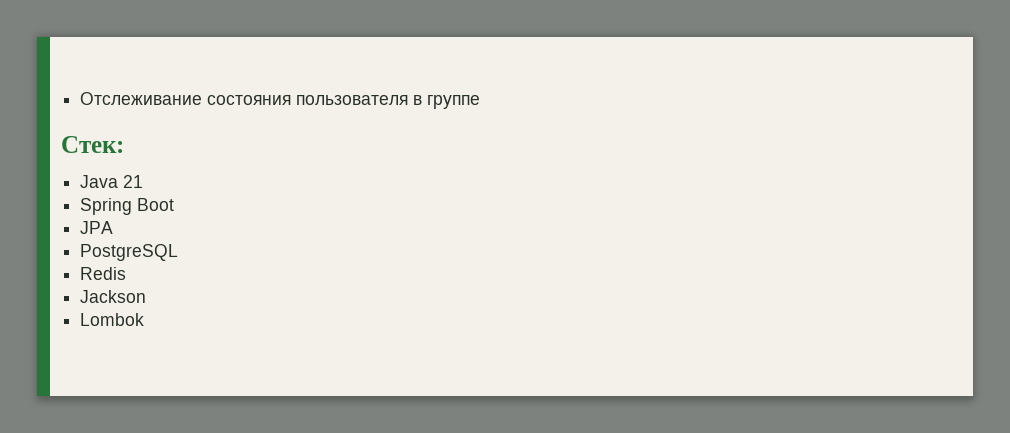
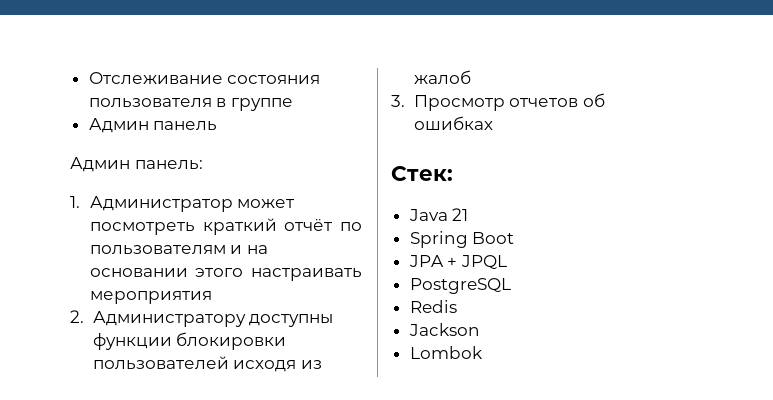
(481, 102) none -> [88,118,218,133] [70,157,203,172] [70,196,295,212] [89,218,362,235] [89,245,268,255] [89,268,362,281] [89,291,212,304] [70,310,334,327] [92,332,287,350] [92,356,322,372] [413,70,471,84] [391,93,605,111] [413,116,493,130] // Админ панель // Админ панель: // 1. Администратор может посмотреть краткий отчёт по пользователям и на основании этого настраивать мероприятия // 2. Администратору доступны функции блокировки пользователей исходя из жалоб // 3. Просмотр отчетов об ошибках
(114, 227) none -> [447,255,507,270] + JPQL

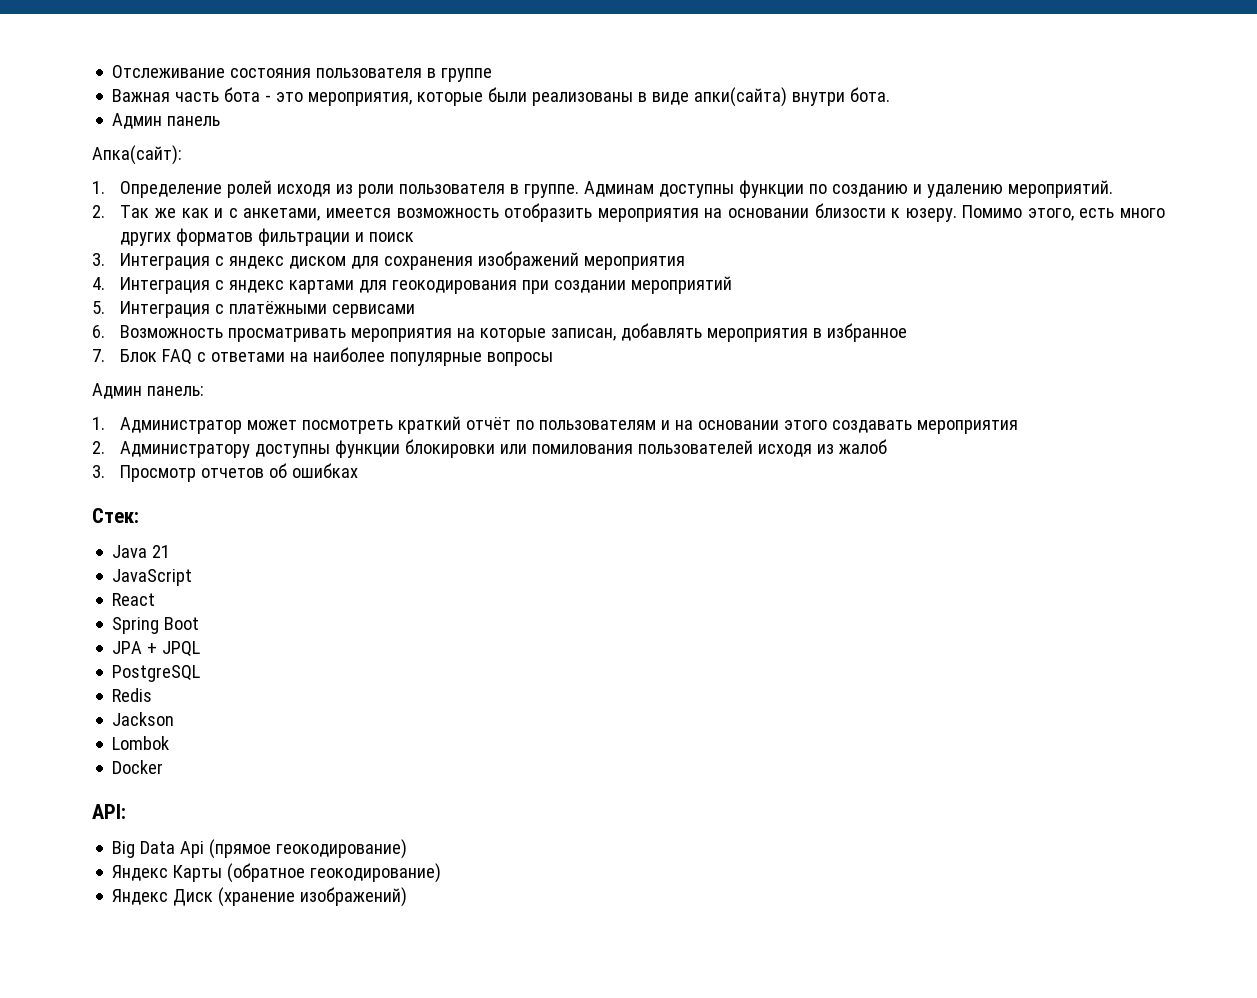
[88,118,218,133] Админ панель -> [112,87,891,107] [112,113,221,129] [92,145,182,165] [92,180,1114,198] [92,203,1165,222] [120,228,415,246] [92,251,686,270] [92,276,733,294] [92,301,416,318] [92,323,908,342] [92,347,554,366] Важная часть бота - это мероприятия, которые были реализованы в виде апки(сайта) внутри бота. // Админ панель // Апка(сайт): // 1. Определение ролей исходя из роли пользователя в группе. Админам доступны функции по созданию и удалению мероприятий. // 2. Так же как и с анкетами, имеется возможность отобразить мероприятия на основании близости к юзеру. Помимо этого, есть много других форматов фильтрации и поиск // 3. Интеграция с яндекс диском для сохранения изображений мероприятия // 4. Интеграция с яндекс картами для геокодирования при создании мероприятий // 5. Интеграция с платёжными сервисами // 6. Возможность просматривать мероприятия на которые записан, добавлять мероприятия в избранное // 7. Блок FAQ с ответами на наиболее популярные вопросы
[251,268,362,281] настраивать -> [832,420,913,433] создавать
(287, 341) none -> [500,444,634,454] или помилования
(469, 214) none -> [112,569,193,586] [112,593,156,606] // JavaScript // React
(483, 352) none -> [112,760,164,774] [92,804,126,819] [112,839,408,859] [112,863,442,883] [112,887,408,907] // Docker // API: // Big Data Api (прямое геокодирование) // Яндекс Карты (обратное геокодирование) // Яндекс Диск (хранение изображений)

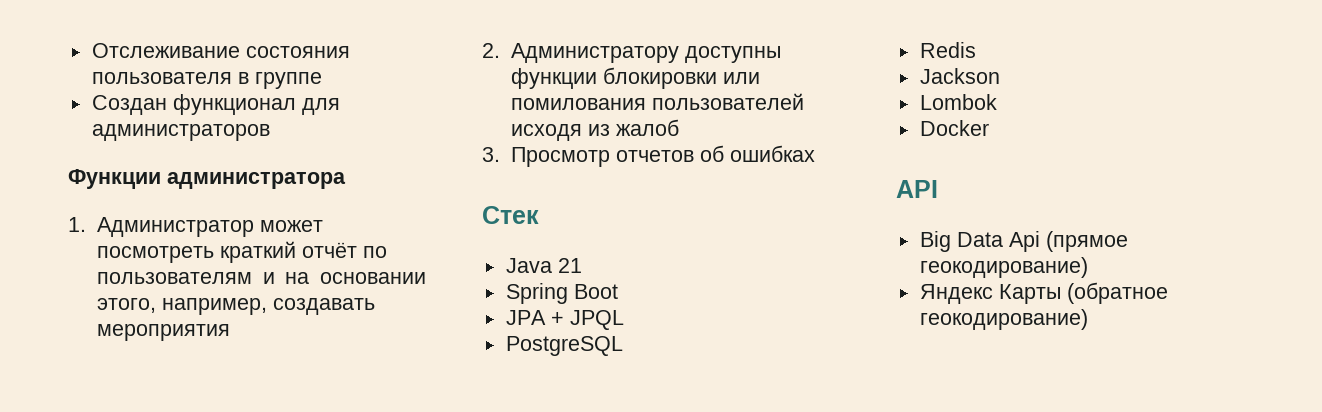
[112,87,891,107] [112,113,221,129] [92,145,182,165] [92,180,1114,198] [92,203,1165,222] [120,228,415,246] [92,251,686,270] [92,276,733,294] [92,301,416,318] [92,323,908,342] [92,347,554,366] [92,383,204,399] Важная часть бота - это мероприятия, которые были реализованы в виде апки(сайта) внутри бота. // Админ панель // Апка(сайт): // 1. Определение ролей исходя из роли пользователя в группе. Админам доступны функции по созданию и удалению мероприятий. // 2. Так же как и с анкетами, имеется возможность отобразить мероприятия на основании близости к юзеру. Помимо этого, есть много других форматов фильтрации и поиск // 3. Интеграция с яндекс диском для сохранения изображений мероприятия // 4. Интеграция с яндекс картами для геокодирования при создании мероприятий // 5. Интеграция с платёжными сервисами // 6. Возможность просматривать мероприятия на которые записан, добавлять мероприятия в избранное // 7. Блок FAQ с ответами на наиболее популярные вопросы // Админ панель: -> [91,94,340,115] [91,124,270,141] [68,169,346,189] Создан функционал для администраторов // Функции администратора
[784,420,828,430] этого -> [97,298,268,315] этого, например,
[92,508,139,523] Стек: -> [482,206,539,224] Стек
[112,569,193,586] [112,593,156,606] // JavaScript // React -> (582, 265) none
[92,804,126,819] API: -> [896,180,938,198] API
[112,887,408,907] // Яндекс Диск (хранение изображений) -> (1088, 319) none

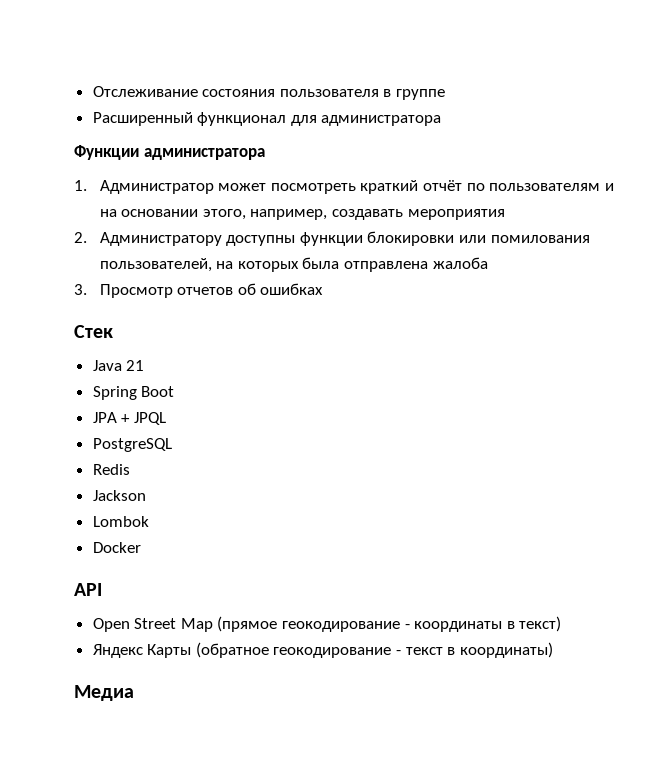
[91,95,167,115] Создан -> [92,112,193,126] Расширенный
[91,124,270,141] администраторов -> [321,115,442,126] администратора
[652,93,805,110] [511,119,680,141] пользователей исходя из жалоб -> [99,257,488,272] пользователей, на которых была отправлена жалоба
[919,231,1128,252] [919,257,1088,278] [919,282,1168,304] [919,309,1088,330] Big Data Api (прямое геокодирование) // Яндекс Карты (обратное геокодирование) -> [92,616,562,632] [92,642,553,658] [74,685,134,701] Open Street Map (прямое геокодирование - координаты в текст) // Яндекс Карты (обратное геокодирование - текст в координаты) // Медиа

